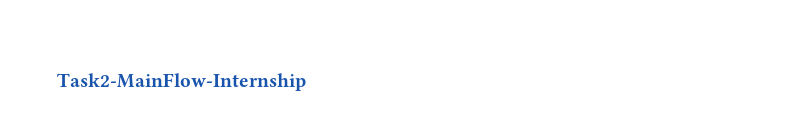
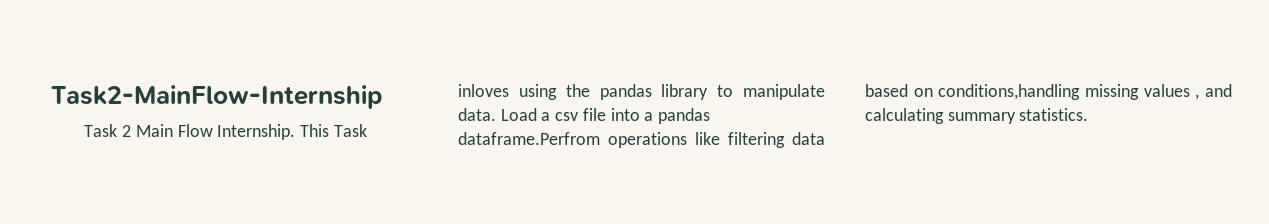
(306, 82) none -> [84,124,367,140] [458,84,825,100] [458,108,711,124] [458,132,825,148] [865,84,1232,100] [865,108,1089,124] // Task 2 Main Flow Internship. This Task inloves using the pandas library to manipulate data. Load a csv file into a pandas dataframe.Perfrom operations like filtering data based on conditions,handling missing values , and calculating summary statistics.

